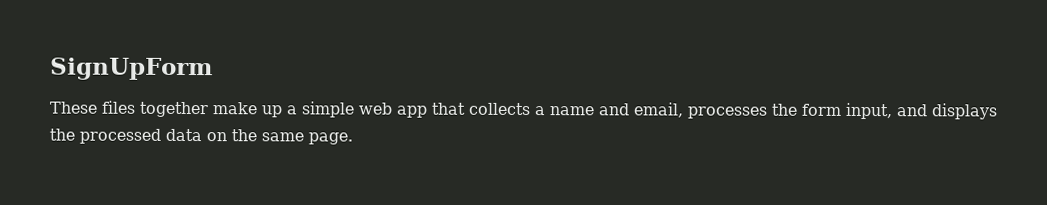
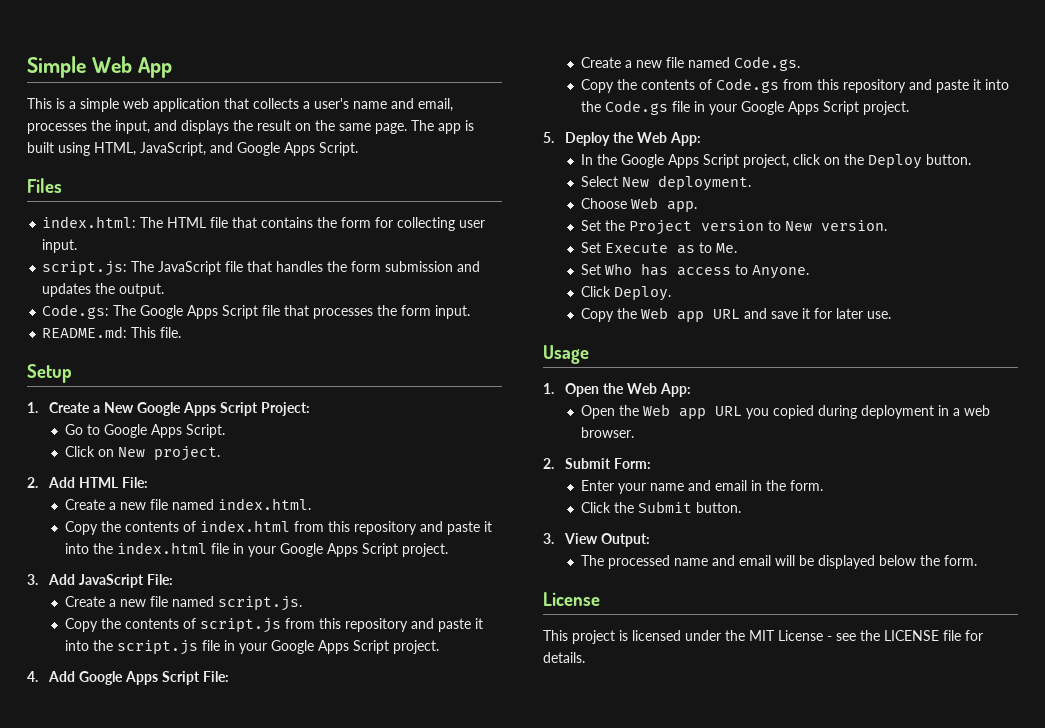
[50,57,213,81] [49,100,282,118] SignUpForm // These files together make up -> [27,56,172,78] [27,98,65,109] Simple Web App // This is
[396,105,427,118] app -> [153,98,220,112] application
(545, 111) none -> [314,98,349,109] user's
[801,103,841,116] form -> (111, 125) none
[79,128,202,144] processed data -> [257,120,291,131] result
(353, 138) none -> [411,120,474,134] [27,142,358,156] [27,178,62,193] [42,216,486,231] [42,239,78,253] [42,261,481,276] [42,283,165,297] [42,304,471,319] [42,326,182,338] [27,364,72,383] [27,402,311,416] [64,424,225,438] [64,446,220,461] [27,477,149,488] [64,498,311,510] [64,520,492,535] [64,542,448,557] [27,574,174,588] [64,596,302,611] [64,618,483,633] [64,640,439,655] [27,671,230,685] [580,56,800,71] [580,78,1009,93] [580,100,909,115] [543,132,702,146] [580,154,971,169] [580,175,751,191] [580,197,697,212] [580,220,887,235] [580,242,737,254] [580,263,809,279] [580,286,671,301] [580,307,891,322] [543,345,589,364] [543,383,692,397] [580,404,990,419] [580,427,634,438] [543,458,652,469] [580,480,823,494] [580,501,741,513] [543,533,651,547] [580,555,977,569] [543,592,600,606] [543,630,983,644] [543,652,585,663] The app is built using HTML, JavaScript, and Google Apps Script. // Files // index.html: The HTML file that contains the form for collecting user input. // script.js: The JavaScript file that handles the form submission and updates the output. // Code.gs: The Google Apps Script file that processes the form input. // README.md: This file. // Setup // 1. Create a New Google Apps Script Project: // Go to Google Apps Script. // Click on New project. // 2. Add HTML File: // Create a new file named index.html. // Copy the contents of index.html from this repository and paste it into the index.html file in your Google Apps Script project. // 3. Add JavaScript File: // Create a new file named script.js. // Copy the contents of script.js from this repository and paste it into the script.js file in your Google Apps Script project. // 4. Add Google Apps Script File: // Create a new file named Code.gs. // Copy the contents of Code.gs from this repository and paste it into the Code.gs file in your Google Apps Script project. // 5. Deploy the Web App: // In the Google Apps Script project, click on the Deploy button. // Select New deployment. // Choose Web app. // Set the Project version to New version. // Set Execute as to Me. // Set Who has access to Anyone. // Click Deploy. // Copy the Web app URL and save it for later use. // Usage // 1. Open the Web App: // Open the Web app URL you copied during deployment in a web browser. // 2. Submit Form: // Enter your name and email in the form. // Click the Submit button. // 3. View Output: // The processed name and email will be displayed below the form. // License // This project is licensed under the MIT License - see the LICENSE file for details.

